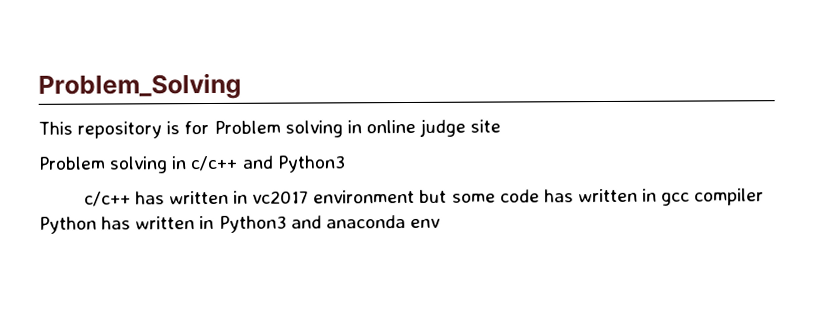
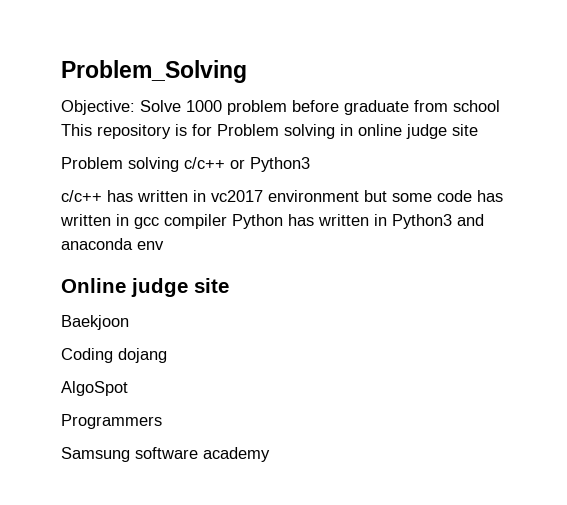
(242, 86) none -> [61,100,500,115] Objective: Solve 1000 problem before graduate from school
[171,155,274,172] in c/c++ and -> [184,157,245,169] c/c++ or
(441, 223) none -> [61,278,229,297] [61,315,129,330] [61,348,167,363] [61,381,128,396] [61,414,162,429] [61,447,270,462] // Online judge site // Baekjoon // Coding dojang // AlgoSpot // Programmers // Samsung software academy

